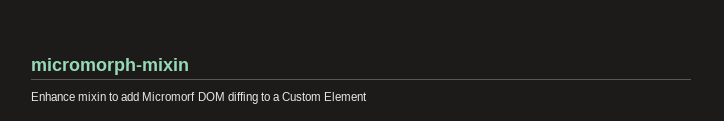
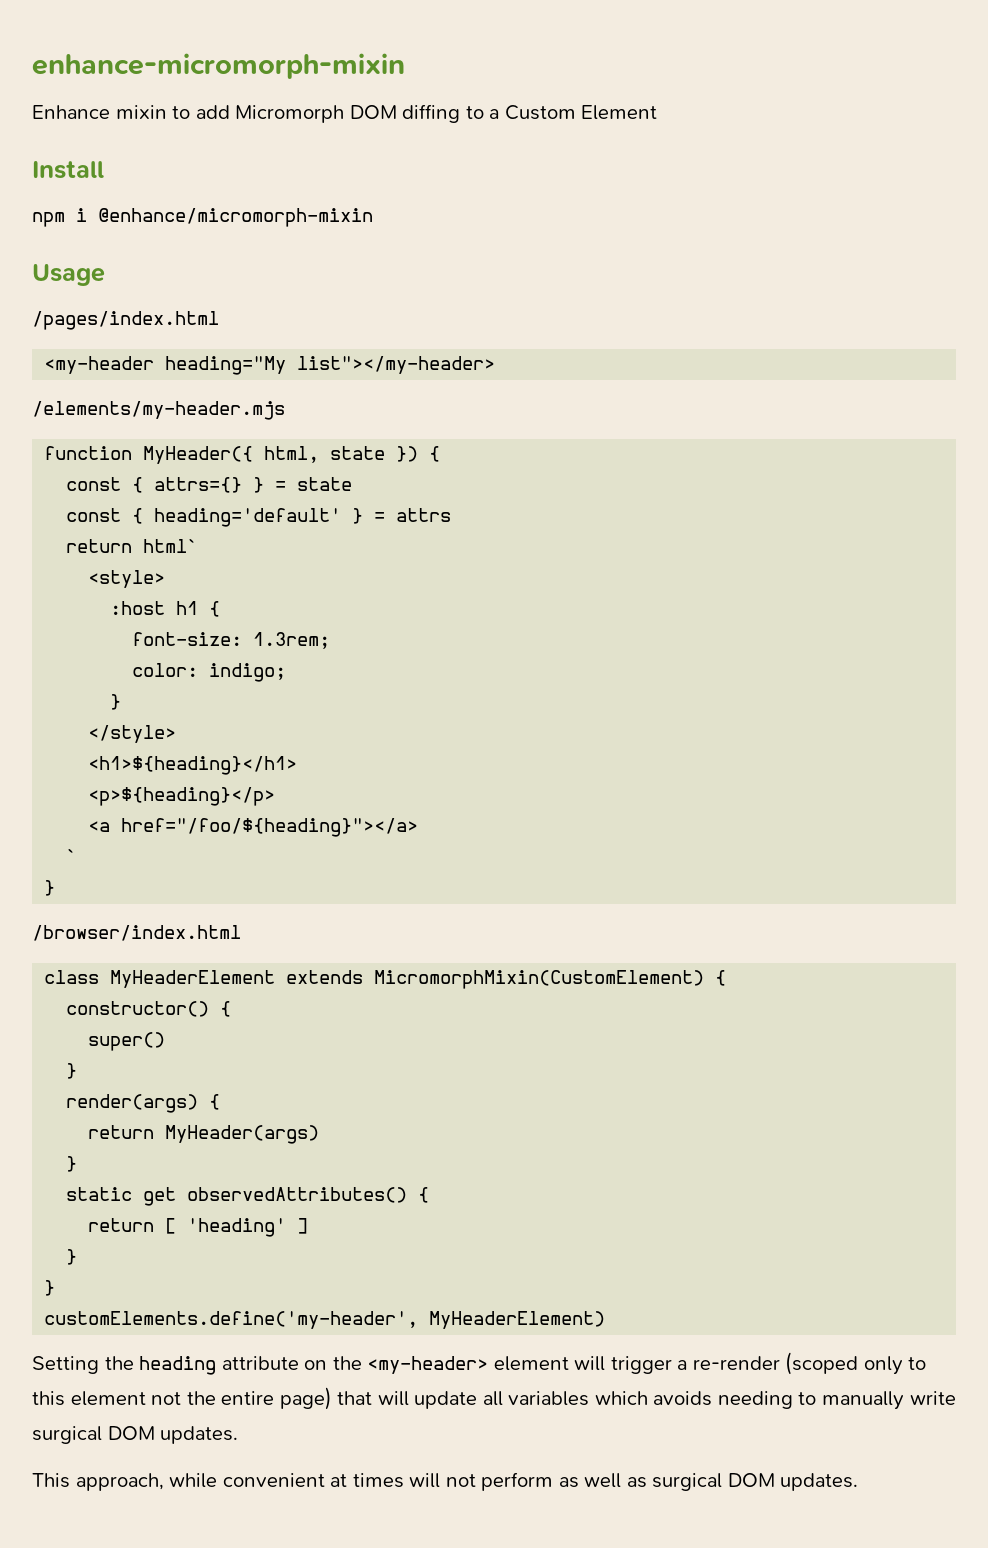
[31,58,189,75] micromorph-mixin -> [32,53,405,79] enhance-micromorph-mixin
[142,92,196,101] Micromorf -> [235,105,345,123] Micromorph
(368, 96) none -> [32,161,104,179] [32,208,373,227] [32,264,105,286] [32,311,219,330] [44,356,496,375] [32,401,285,420] [44,446,441,464] [66,477,353,493] [66,508,452,527] [66,539,199,553] [88,570,166,588] [110,601,221,617] [132,632,331,649] [132,663,287,682] [110,694,122,710] [88,725,177,743] [88,756,298,775] [88,787,276,806] [88,818,419,837] [66,849,78,863] [44,880,56,896] [32,925,241,941] [44,970,727,989] [66,1001,232,1017] [88,1032,166,1051] [66,1063,78,1079] [66,1094,221,1113] [88,1125,320,1144] [66,1156,78,1172] [66,1187,430,1206] [88,1218,309,1237] [66,1249,78,1265] [44,1280,56,1296] [44,1311,606,1329] [32,1352,927,1375] [32,1387,956,1410] [32,1426,239,1444] [32,1472,859,1491] // Install // npm i @enhance/micromorph-mixin // Usage // /pages/index.html // <my-header heading="My list"></my-header> // /elements/my-header.mjs // function MyHeader({ html, state }) { // const { attrs={} } = state // const { heading='default' } = attrs // return html` // <style> // :host h1 { // font-size: 1.3rem; // color: indigo; // } // </style> // <h1>${heading}</h1> // <p>${heading}</p> // <a href="/foo/${heading}"></a> // ` // } // /browser/index.html // class MyHeaderElement extends MicromorphMixin(CustomElement) { // constructor() { // super() // } // render(args) { // return MyHeader(args) // } // static get observedAttributes() { // return [ 'heading' ] // } // } // customElements.define('my-header', MyHeaderElement) // Setting the heading attribute on the <my-header> element will trigger a re-render (scoped only to this element not the entire page) that will update all variables which avoids needing to manually write surgical DOM updates. // This approach, while convenient at times will not perform as well as surgical DOM updates.

